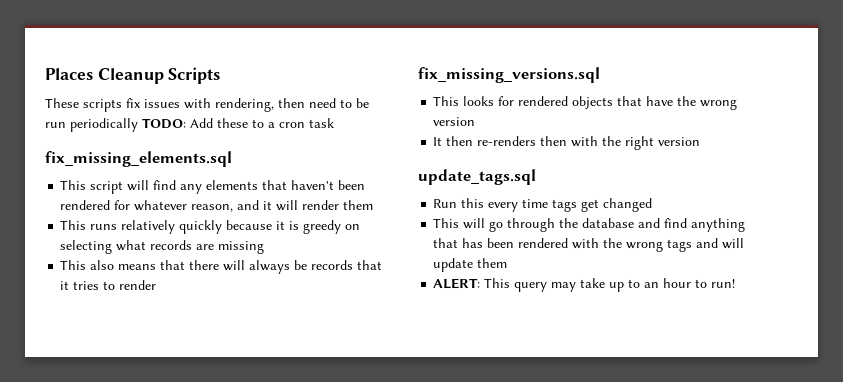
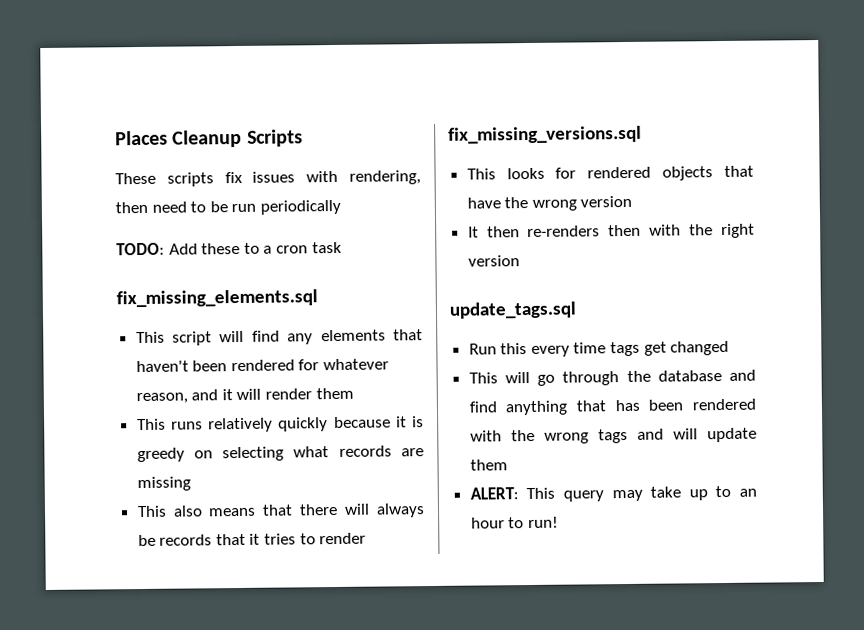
(138, 125) none -> (341, 207) //

